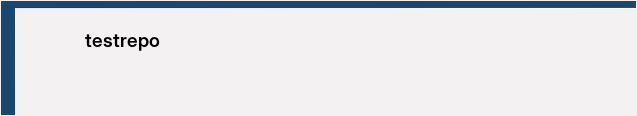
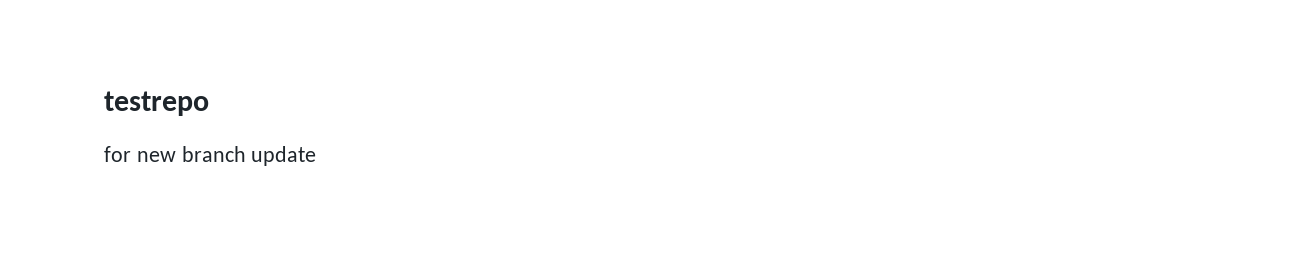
(160, 43) none -> [104,146,317,166] // for new branch update

